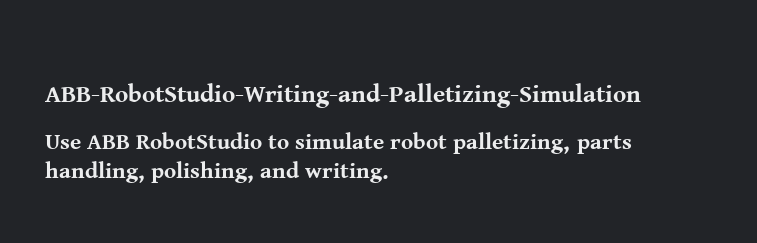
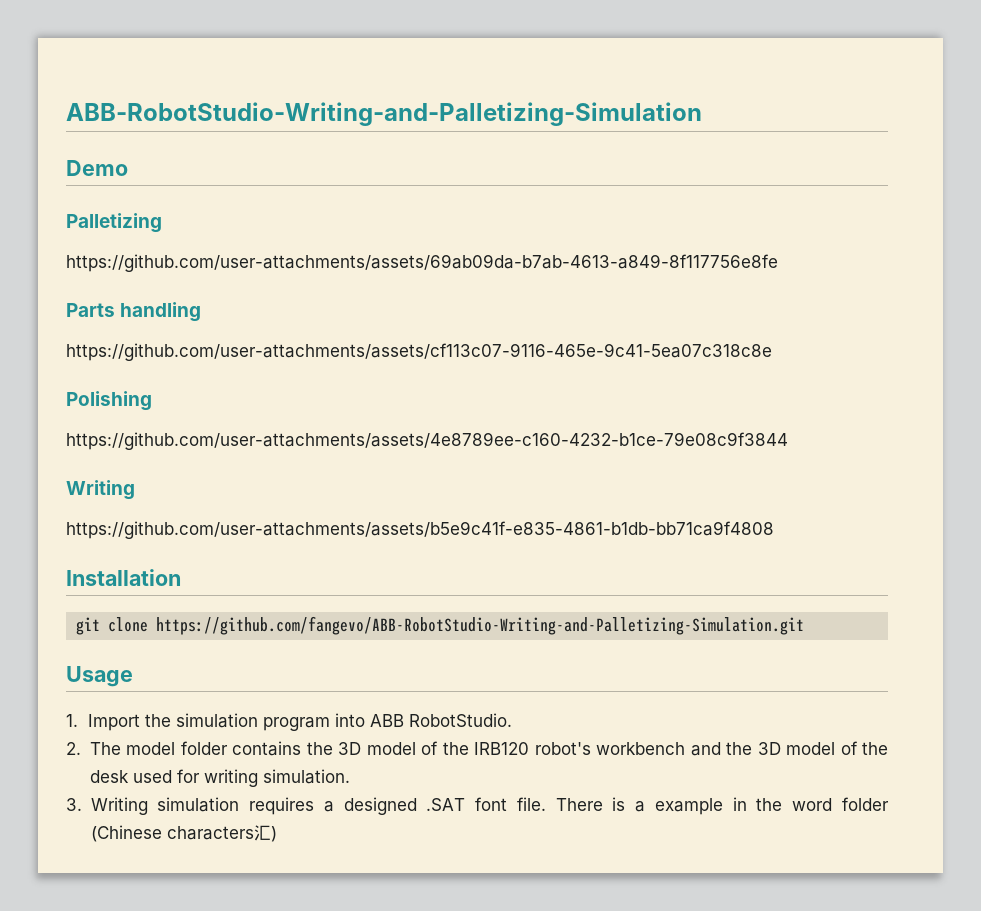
[45,132,632,154] [45,161,390,183] Use ABB RobotStudio to simulate robot palletizing, parts handling, polishing, and writing. -> [66,160,128,176] [66,213,162,233] [66,254,778,272] [66,302,202,322] [66,343,772,361] [66,391,152,411] [66,432,788,450] [66,480,135,500] [66,521,774,539] [66,569,181,586] [76,616,805,635] [66,666,133,687] [66,713,513,731] [66,741,888,756] [89,769,350,787] [66,797,889,815] [90,825,277,842] Demo // Palletizing // https://github.com/user-attachments/assets/69ab09da-b7ab-4613-a849-8f117756e8fe // Parts handling // https://github.com/user-attachments/assets/cf113c07-9116-465e-9c41-5ea07c318c8e // Polishing // https://github.com/user-attachments/assets/4e8789ee-c160-4232-b1ce-79e08c9f3844 // Writing // https://github.com/user-attachments/assets/b5e9c41f-e835-4861-b1db-bb71ca9f4808 // Installation // git clone https://github.com/fangevo/ABB-RobotStudio-Writing-and-Palletizing-Simulation.git // Usage // 1. Import the simulation program into ABB RobotStudio. // 2. The model folder contains the 3D model of the IRB120 robot's workbench and the 3D model of the desk used for writing simulation. // 3. Writing simulation requires a designed .SAT font file. There is a example in the word folder (Chinese characters汇)

